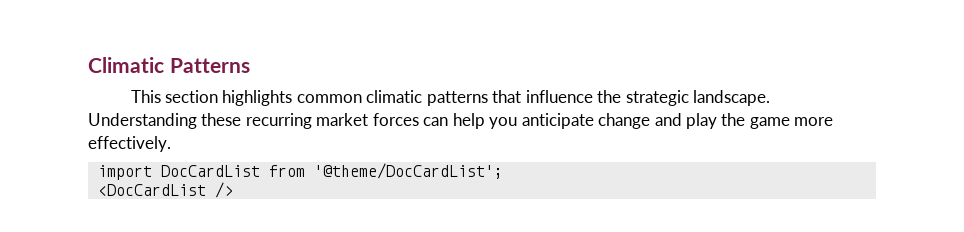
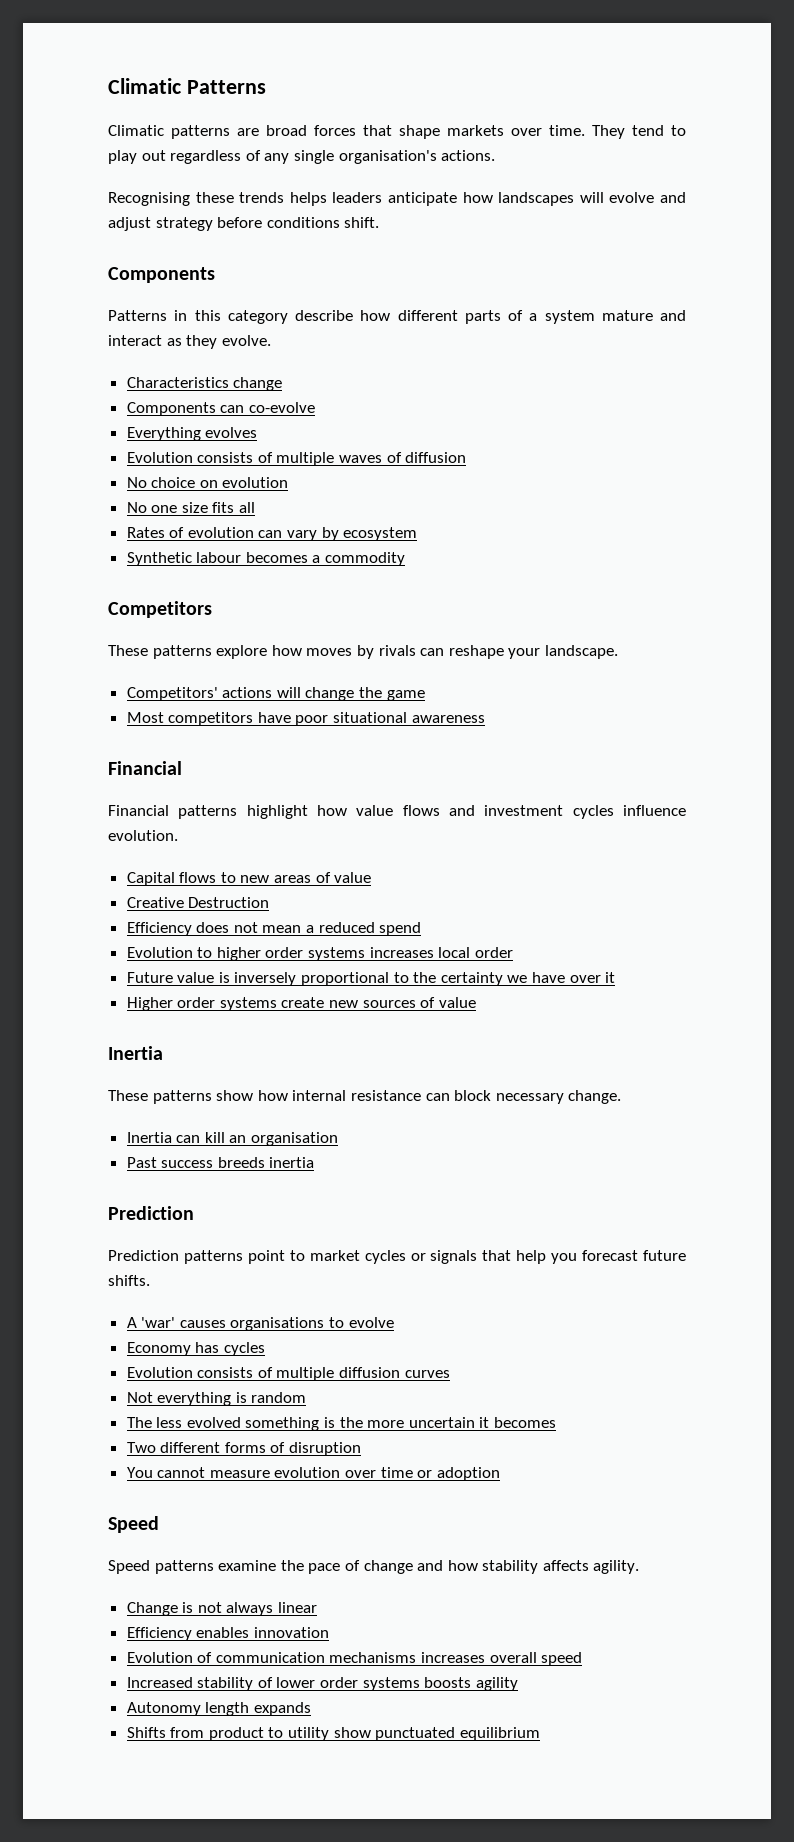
[130,90,771,106] [88,113,834,129] [88,136,171,152] [97,163,503,180] [97,182,233,198] This section highlights common climatic patterns that influence the strategic landscape. Understanding these recurring market forces can help you anticipate change and play the game more effectively. // import DocCardList from '@theme/DocCardList'; // <DocCardList /> -> [108,125,686,139] [108,150,496,164] [108,192,687,206] [108,217,380,231] [108,267,215,283] [108,310,686,324] [108,335,271,349] [126,377,283,391] [126,402,315,416] [126,427,258,441] [126,452,467,466] [126,477,289,488] [126,502,256,513] [126,527,418,541] [126,552,406,566] [108,601,212,618] [108,645,618,659] [126,687,425,701] [126,712,485,726] [108,761,182,775] [108,805,686,819] [108,830,178,841] [126,872,372,886] [126,897,270,908] [126,922,422,936] [126,947,513,961] [126,972,616,986] [126,997,476,1011] [108,1046,163,1060] [108,1090,622,1104] [126,1132,339,1146] [126,1157,315,1168] [108,1206,194,1220] [108,1250,687,1264] [108,1275,150,1286] [126,1317,394,1331] [126,1342,265,1356] [126,1367,450,1381] [126,1392,307,1406] [126,1417,557,1431] [126,1442,362,1456] [126,1467,500,1481] [108,1516,159,1533] [108,1560,640,1574] [126,1602,318,1616] [126,1627,329,1641] [126,1652,583,1666] [126,1677,518,1691] [126,1702,311,1716] [126,1727,540,1741] Climatic patterns are broad forces that shape markets over time. They tend to play out regardless of any single organisation's actions. // Recognising these trends helps leaders anticipate how landscapes will evolve and adjust strategy before conditions shift. // Components // Patterns in this category describe how different parts of a system mature and interact as they evolve. // Characteristics change // Components can co-evolve // Everything evolves // Evolution consists of multiple waves of diffusion // No choice on evolution // No one size fits all // Rates of evolution can vary by ecosystem // Synthetic labour becomes a commodity // Competitors // These patterns explore how moves by rivals can reshape your landscape. // Competitors' actions will change the game // Most competitors have poor situational awareness // Financial // Financial patterns highlight how value flows and investment cycles influence evolution. // Capital flows to new areas of value // Creative Destruction // Efficiency does not mean a reduced spend // Evolution to higher order systems increases local order // Future value is inversely proportional to the certainty we have over it // Higher order systems create new sources of value // Inertia // These patterns show how internal resistance can block necessary change. // Inertia can kill an organisation // Past success breeds inertia // Prediction // Prediction patterns point to market cycles or signals that help you forecast future shifts. // A 'war' causes organisations to evolve // Economy has cycles // Evolution consists of multiple diffusion curves // Not everything is random // The less evolved something is the more uncertain it becomes // Two different forms of disruption // You cannot measure evolution over time or adoption // Speed // Speed patterns examine the pace of change and how stability affects agility. // Change is not always linear // Efficiency enables innovation // Evolution of communication mechanisms increases overall speed // Increased stability of lower order systems boosts agility // Autonomy length expands // Shifts from product to utility show punctuated equilibrium

